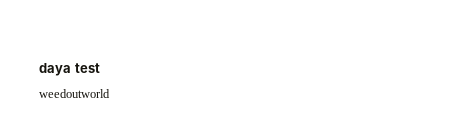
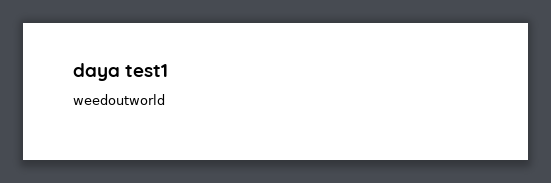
[74,63,100,73] test -> [125,64,169,77] test1

